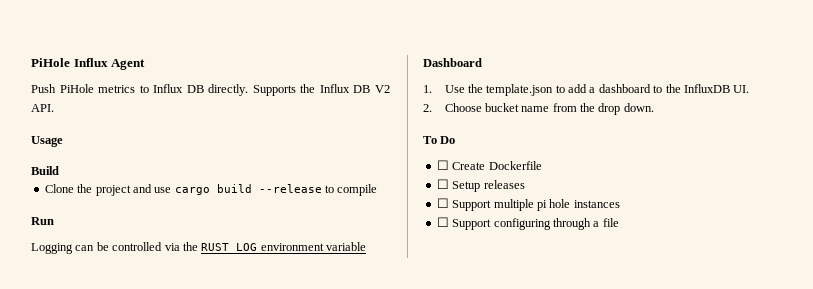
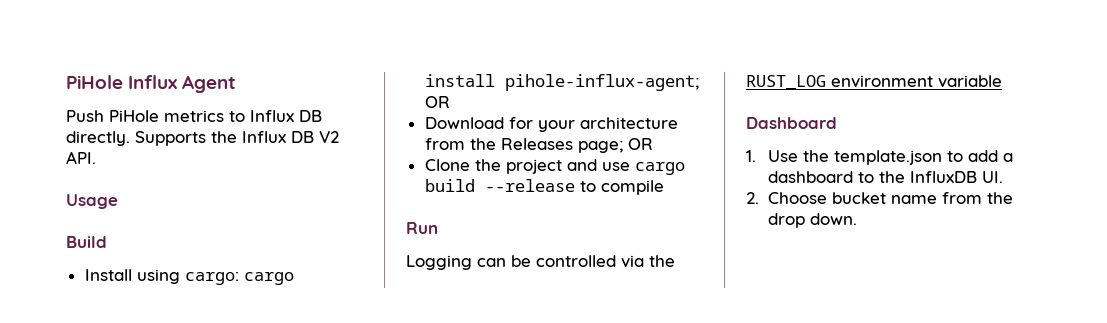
(59, 170) none -> [84,269,294,285] [424,74,699,91] [424,96,450,108] [424,117,678,132] [424,138,653,153] // Install using cargo: cargo install pihole-influx-agent; OR // Download for your architecture from the Releases page; OR
[423,136,456,144] [436,160,542,170] [436,179,525,192] [436,198,620,211] [436,217,619,230] // To Do // ☐ Create Dockerfile // ☐ Setup releases // ☐ Support multiple pi hole instances // ☐ Support configuring through a file -> (858, 219) none

